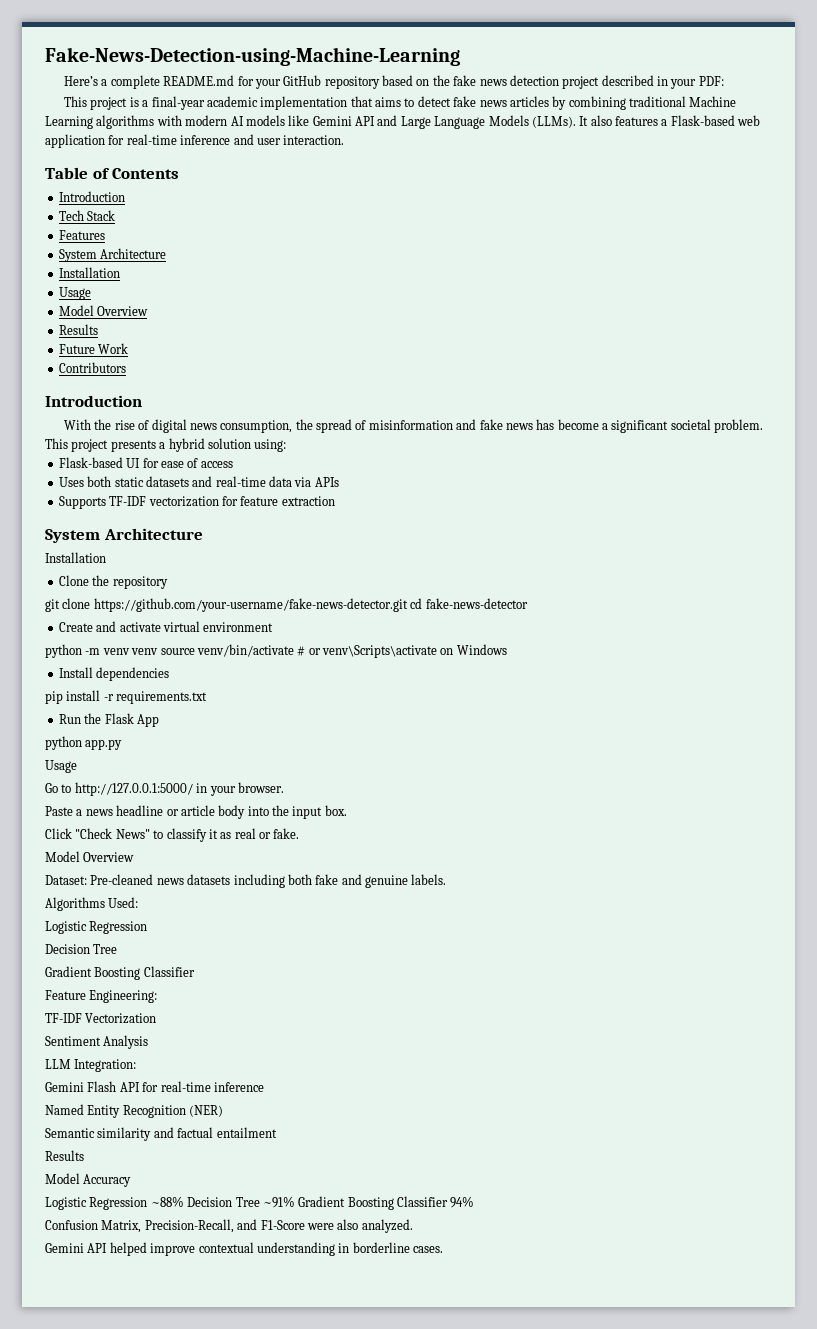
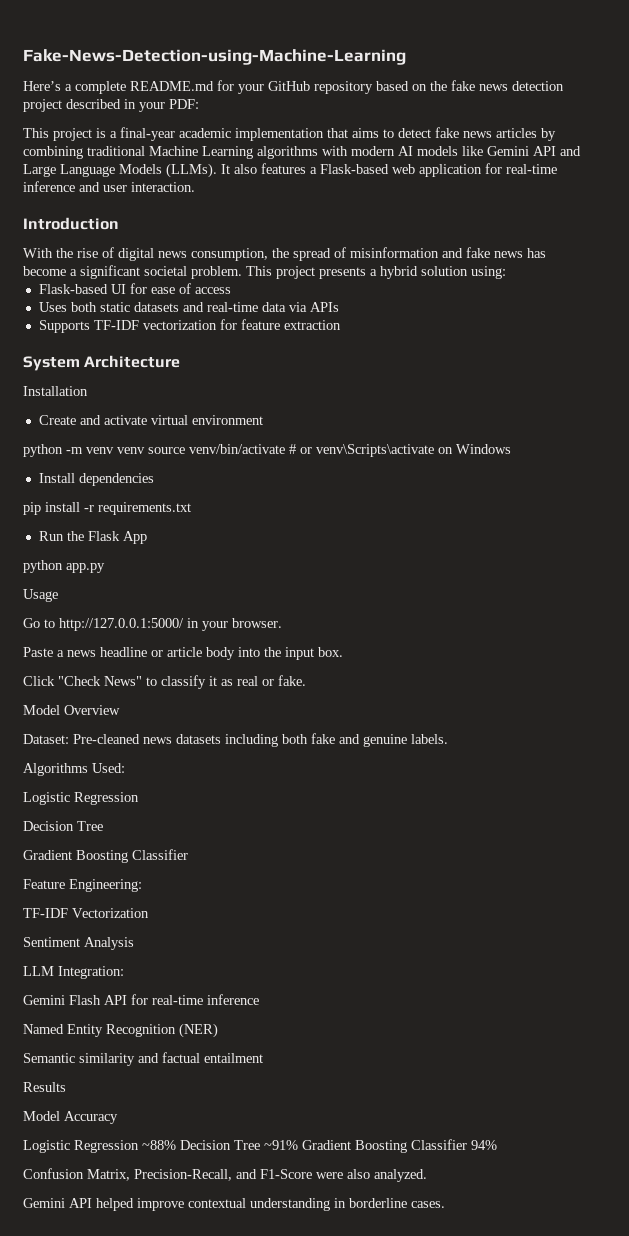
[45,167,180,179] [58,191,125,202] [58,210,116,221] [58,230,105,240] [58,248,167,262] [58,267,120,278] [58,287,91,300] [58,305,149,316] [58,324,98,335] [58,343,129,354] [58,362,126,373] // Table of Contents // Introduction // Tech Stack // Features // System Architecture // Installation // Usage // Model Overview // Results // Future Work // Contributors -> (195, 187) none
[58,575,168,589] [45,598,528,612] // Clone the repository // git clone https://github.com/your-username/fake-news-detector.git cd fake-news-detector -> (88, 391) none

